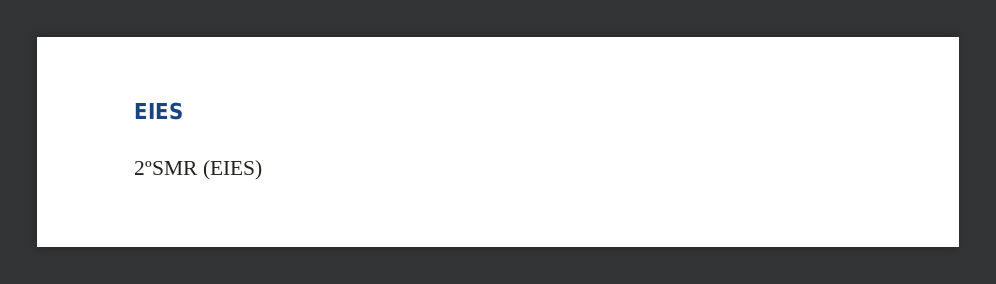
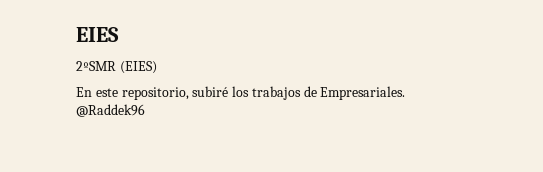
(262, 170) none -> [76,86,406,100] [76,104,145,117] // En este repositorio, subiré los trabajos de Empresariales. @Raddek96

